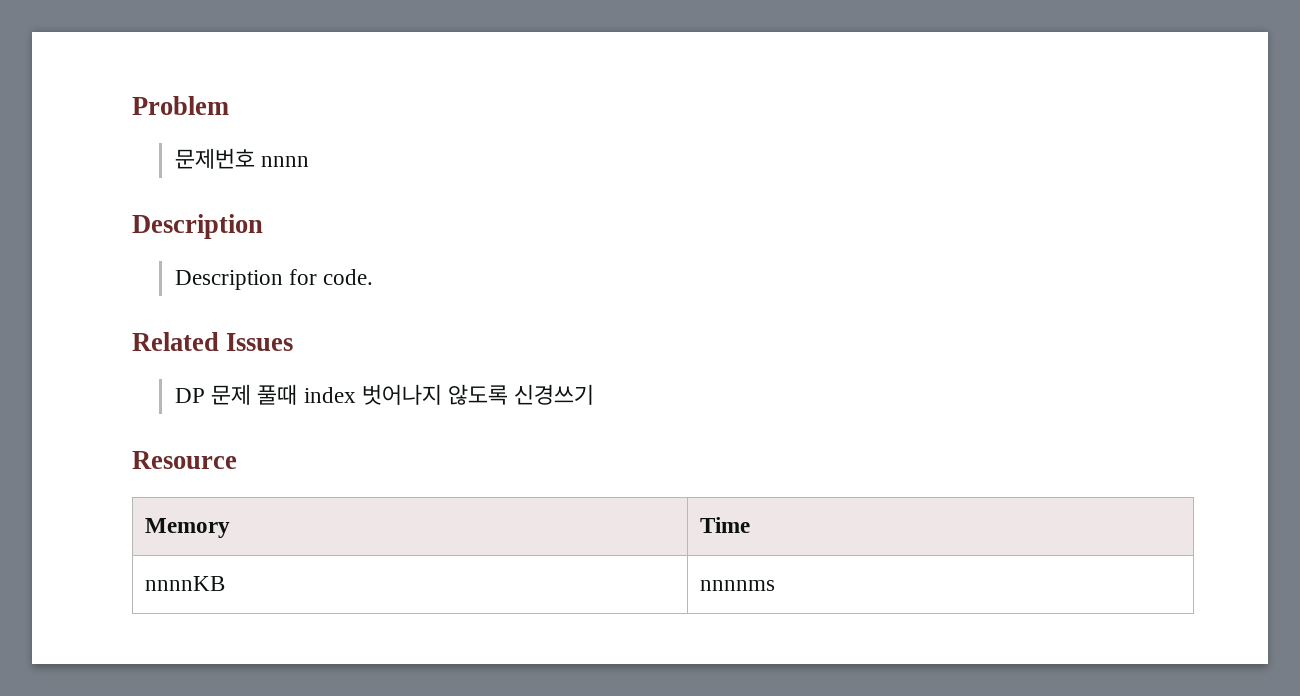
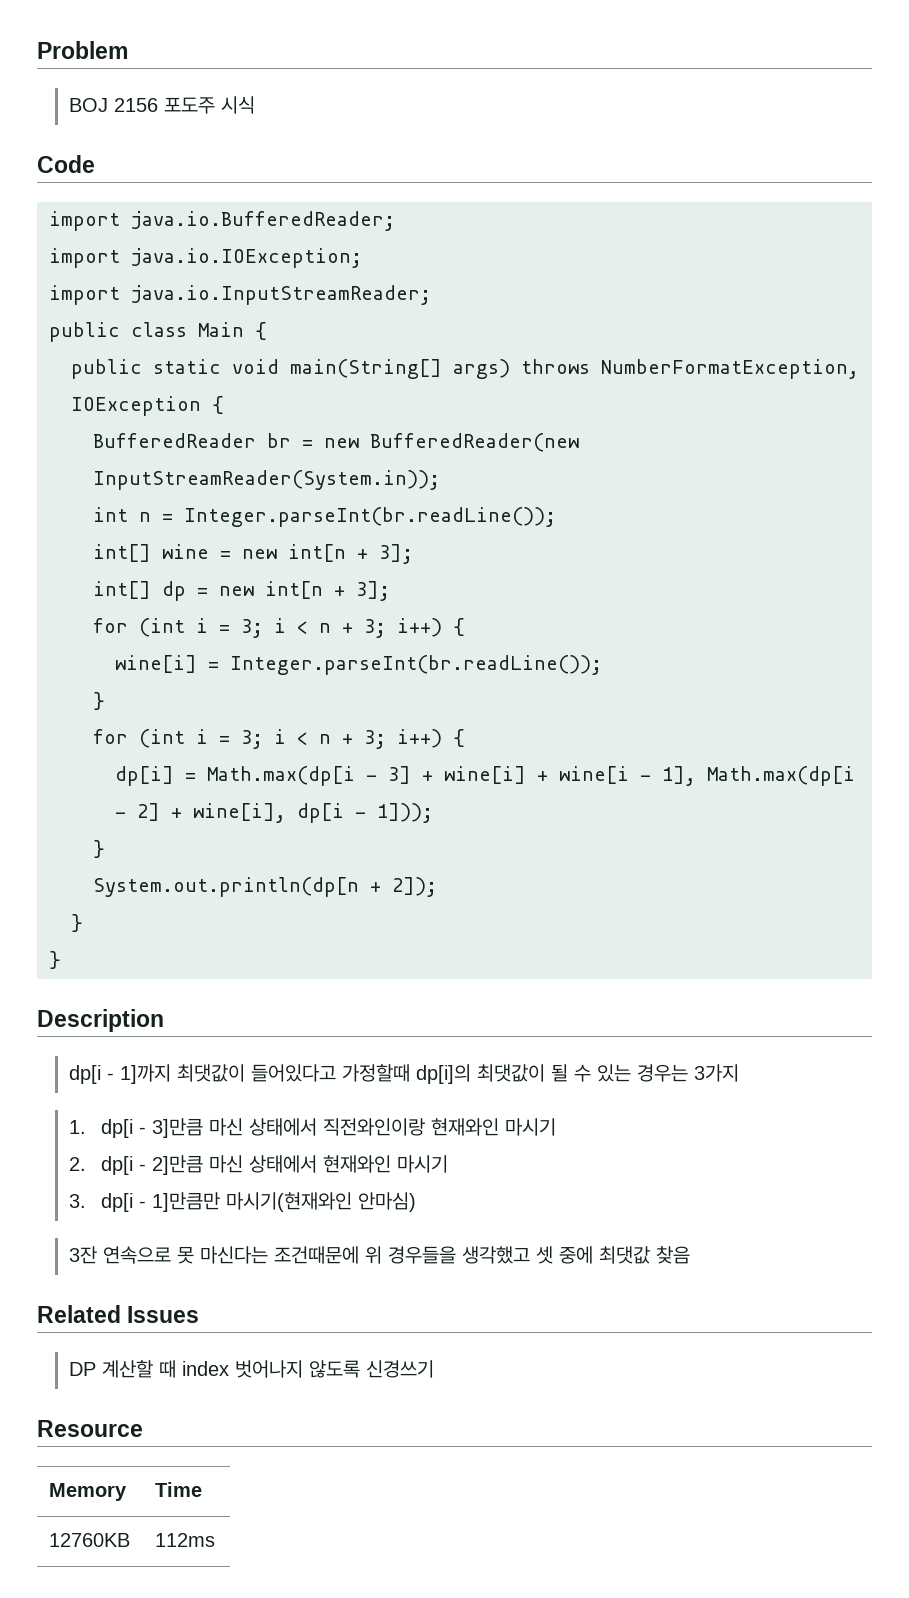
[175,148,310,169] [132,214,263,239] [175,269,374,290] 문제번호 nnnn // Description // Description for code. -> [69,96,256,114] [37,155,95,173] [49,211,395,231] [49,248,362,268] [49,285,431,305] [49,322,267,342] [71,359,859,379] [71,396,224,416] [93,433,579,452] [93,470,440,490] [93,507,556,527] [93,544,413,564] [93,581,390,601] [93,618,465,638] [115,655,602,675] [93,692,105,710] [93,729,465,749] [115,766,855,786] [115,803,433,823] [93,840,105,858] [93,877,437,897] [71,914,83,932] [49,951,61,969] [37,1009,164,1032] [69,1064,740,1084] [69,1118,557,1138] [69,1155,449,1175] [69,1192,417,1212] [69,1246,691,1264] BOJ 2156 포도주 시식 // Code // import java.io.BufferedReader; // import java.io.IOException; // import java.io.InputStreamReader; // public class Main { // public static void main(String[] args) throws NumberFormatException, IOException { // BufferedReader br = new BufferedReader(new InputStreamReader(System.in)); // int n = Integer.parseInt(br.readLine()); // int[] wine = new int[n + 3]; // int[] dp = new int[n + 3]; // for (int i = 3; i < n + 3; i++) { // wine[i] = Integer.parseInt(br.readLine()); // } // for (int i = 3; i < n + 3; i++) { // dp[i] = Math.max(dp[i - 3] + wine[i] + wine[i - 1], Math.max(dp[i - 2] + wine[i], dp[i - 1])); // } // System.out.println(dp[n + 2]); // } // } // Description // dp[i - 1]까지 최댓값이 들어있다고 가정할때 dp[i]의 최댓값이 될 수 있는 경우는 3가지 // 1. dp[i - 3]만큼 마신 상태에서 직전와인이랑 현재와인 마시기 // 2. dp[i - 2]만큼 마신 상태에서 현재와인 마시기 // 3. dp[i - 1]만큼만 마시기(현재와인 안마심) // 3잔 연속으로 못 마신다는 조건때문에 위 경우들을 생각했고 셋 중에 최댓값 찾음
[211,384,298,405] 문제 풀때 -> [102,1360,177,1378] 계산할 때
[144,576,225,591] [699,580,775,591] nnnnKB | nnnnms -> [49,1533,131,1547] [155,1533,216,1547] 12760KB | 112ms

